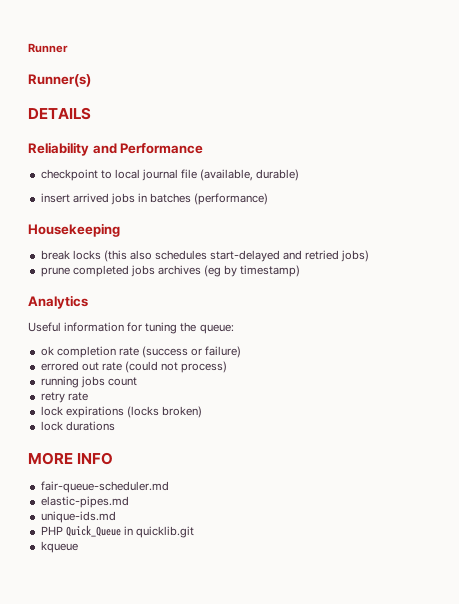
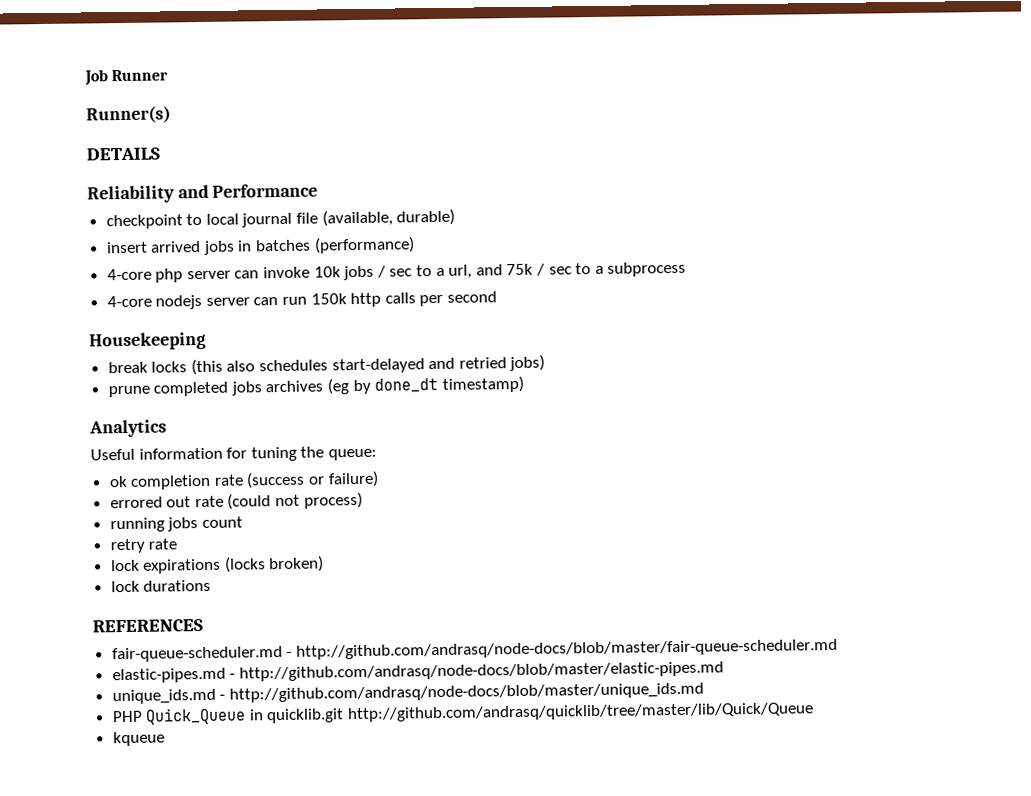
(28, 48) none -> [84,69,108,86] Job
(269, 199) none -> [106,261,687,283] [106,291,498,310] // 4-core php server can invoke 10k jobs / sec to a url, and 75k / sec to a subprocess // 4-core nodejs server can run 150k http calls per second
(238, 271) none -> [374,377,439,393] done_dt
[28,452,114,465] MORE INFO -> [92,619,203,633] REFERENCES
(169, 487) none -> [286,638,838,660] - http://github.com/andrasq/node-docs/blob/master/fair-queue-scheduler.md
[40,511,116,523] // unique-ids.md -> [229,661,724,682] [111,682,704,705] - http://github.com/andrasq/node-docs/blob/master/elastic-pipes.md // unique_ids.md - http://github.com/andrasq/node-docs/blob/master/unique_ids.md
(194, 532) none -> [347,702,815,723] http://github.com/andrasq/quicklib/tree/master/lib/Quick/Queue

